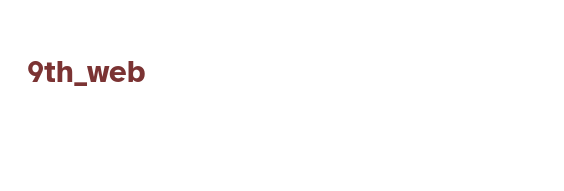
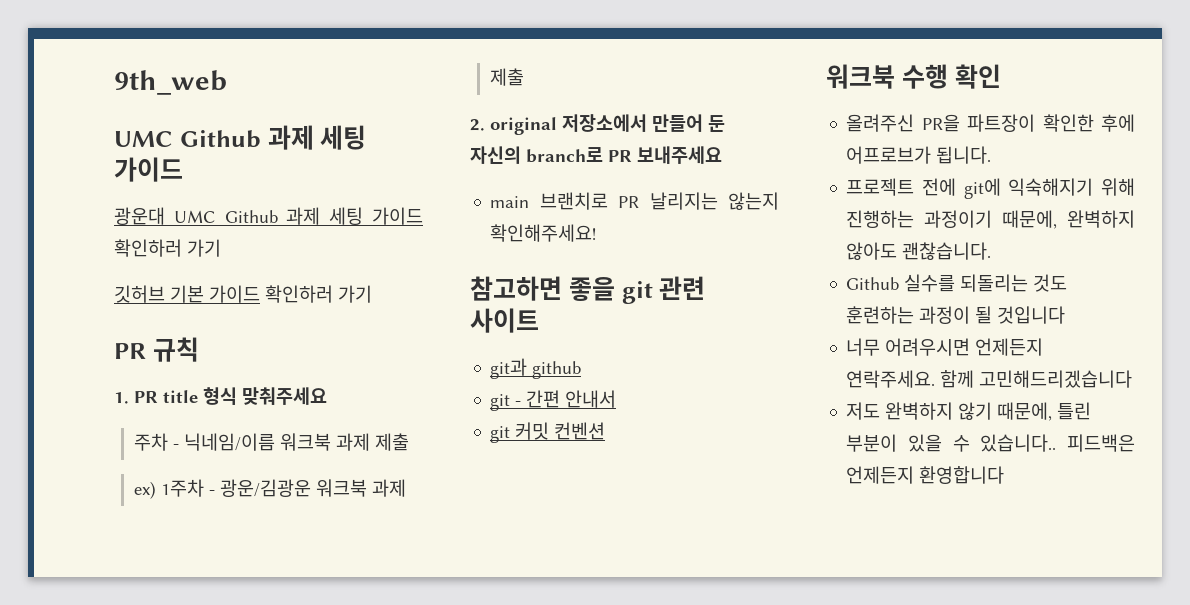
(145, 73) none -> [114,125,367,150] [114,157,183,182] [114,207,423,225] [114,239,221,257] [114,285,372,303] [114,337,199,362] [114,387,327,405] [134,433,410,451] [134,479,407,499] [490,68,525,86] [470,114,725,135] [470,146,722,164] [490,192,779,210] [490,224,597,242] [470,276,706,304] [470,308,539,333] [490,358,582,379] [490,390,617,411] [490,422,606,443] [826,64,1001,89] [846,114,1135,132] [846,146,992,164] [846,178,1135,199] [846,210,1135,229] [846,242,992,260] [846,274,1068,292] [846,306,1066,324] [846,338,1044,356] [846,370,1133,388] [846,402,1092,421] [846,434,1135,452] [846,466,1005,484] // UMC Github 과제 세팅 가이드 // 광운대 UMC Github 과제 세팅 가이드 확인하러 가기 // 깃허브 기본 가이드 확인하러 가기 // PR 규칙 // 1. PR title 형식 맞춰주세요 // 주차 - 닉네임/이름 워크북 과제 제출 // ex) 1주차 - 광운/김광운 워크북 과제 제출 // 2. original 저장소에서 만들어 둔 자신의 branch로 PR 보내주세요 // main 브랜치로 PR 날리지는 않는지 확인해주세요! // 참고하면 좋을 git 관련 사이트 // git과 github // git - 간편 안내서 // git 커밋 컨벤션 // 워크북 수행 확인 // 올려주신 PR을 파트장이 확인한 후에 어프로브가 됩니다. // 프로젝트 전에 git에 익숙해지기 위해 진행하는 과정이기 때문에, 완벽하지 않아도 괜찮습니다. // Github 실수를 되돌리는 것도 훈련하는 과정이 될 것입니다 // 너무 어려우시면 언제든지 연락주세요. 함께 고민해드리겠습니다 // 저도 완벽하지 않기 때문에, 틀린 부분이 있을 수 있습니다.. 피드백은 언제든지 환영합니다

